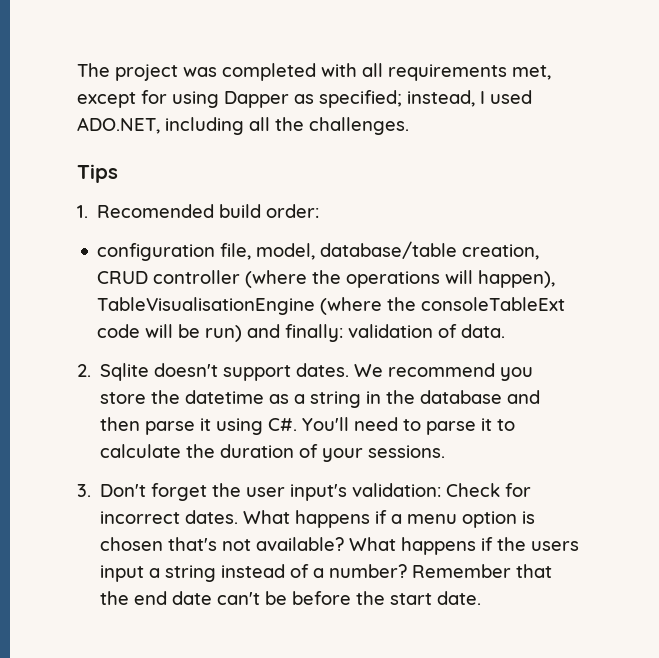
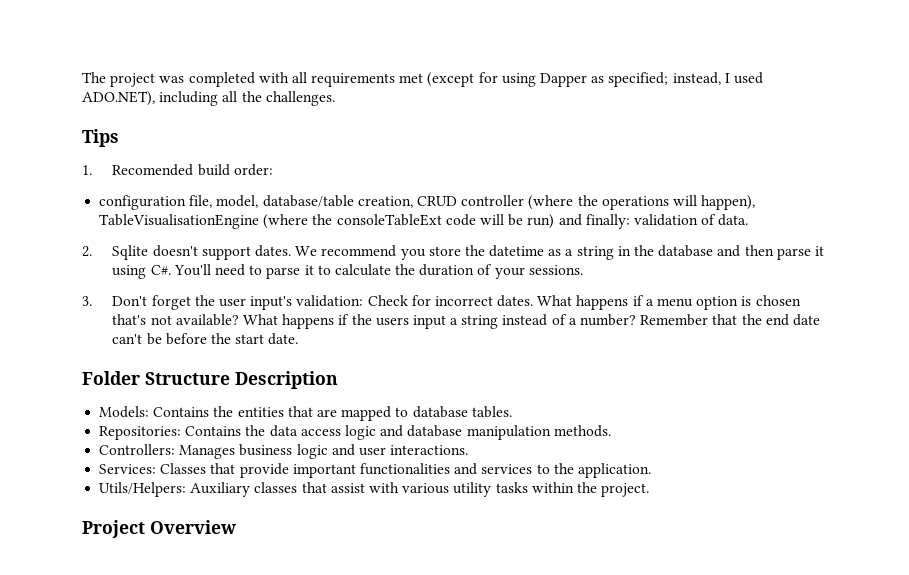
[512,65,551,80] [77,92,136,108] met, except -> [399,72,475,87] met (except
[77,117,160,134] ADO.NET, -> [82,91,155,106] ADO.NET),
(482, 598) none -> [82,371,338,389] [99,406,512,421] [99,425,611,440] [99,444,469,459] [99,463,651,478] [99,482,650,497] [82,520,236,538] // Folder Structure Description // Models: Contains the entities that are mapped to database tables. // Repositories: Contains the data access logic and database manipulation methods. // Controllers: Manages business logic and user interactions. // Services: Classes that provide important functionalities and services to the application. // Utils/Helpers: Auxiliary classes that assist with various utility tasks within the project. // Project Overview

